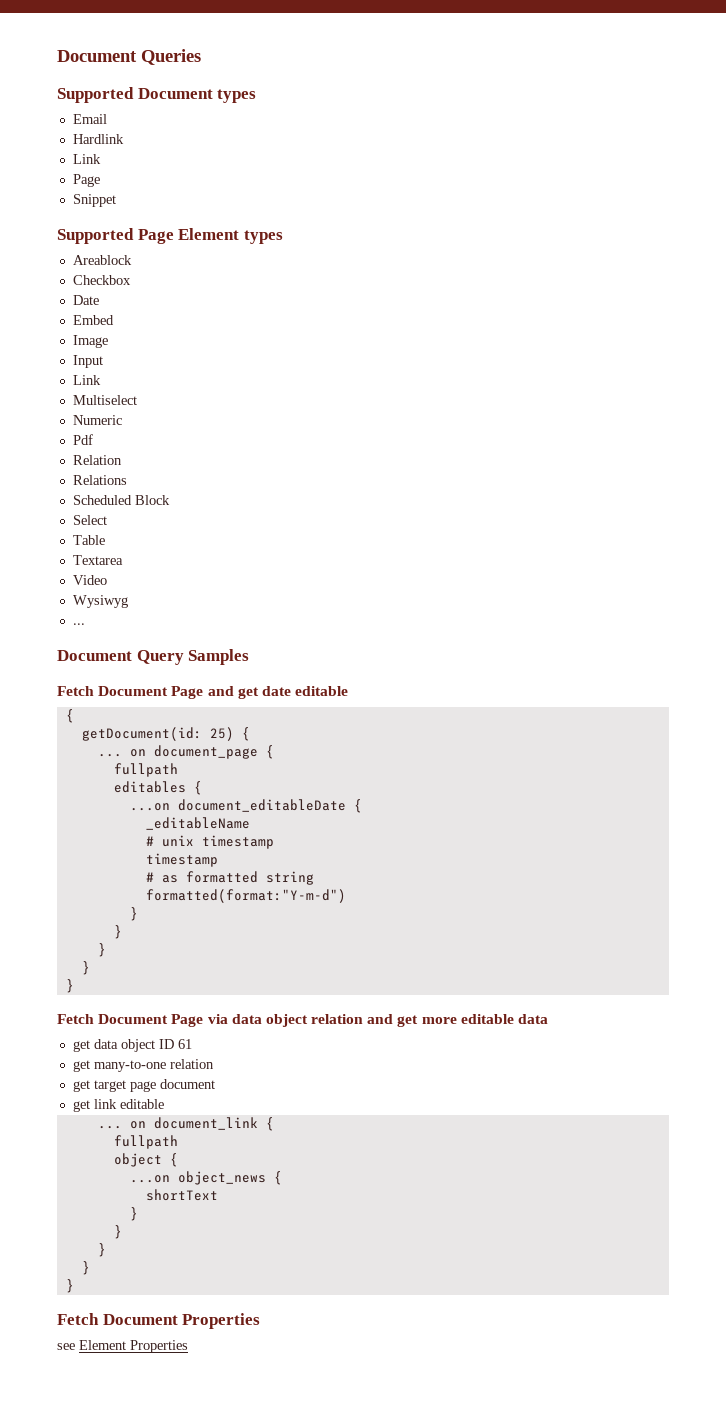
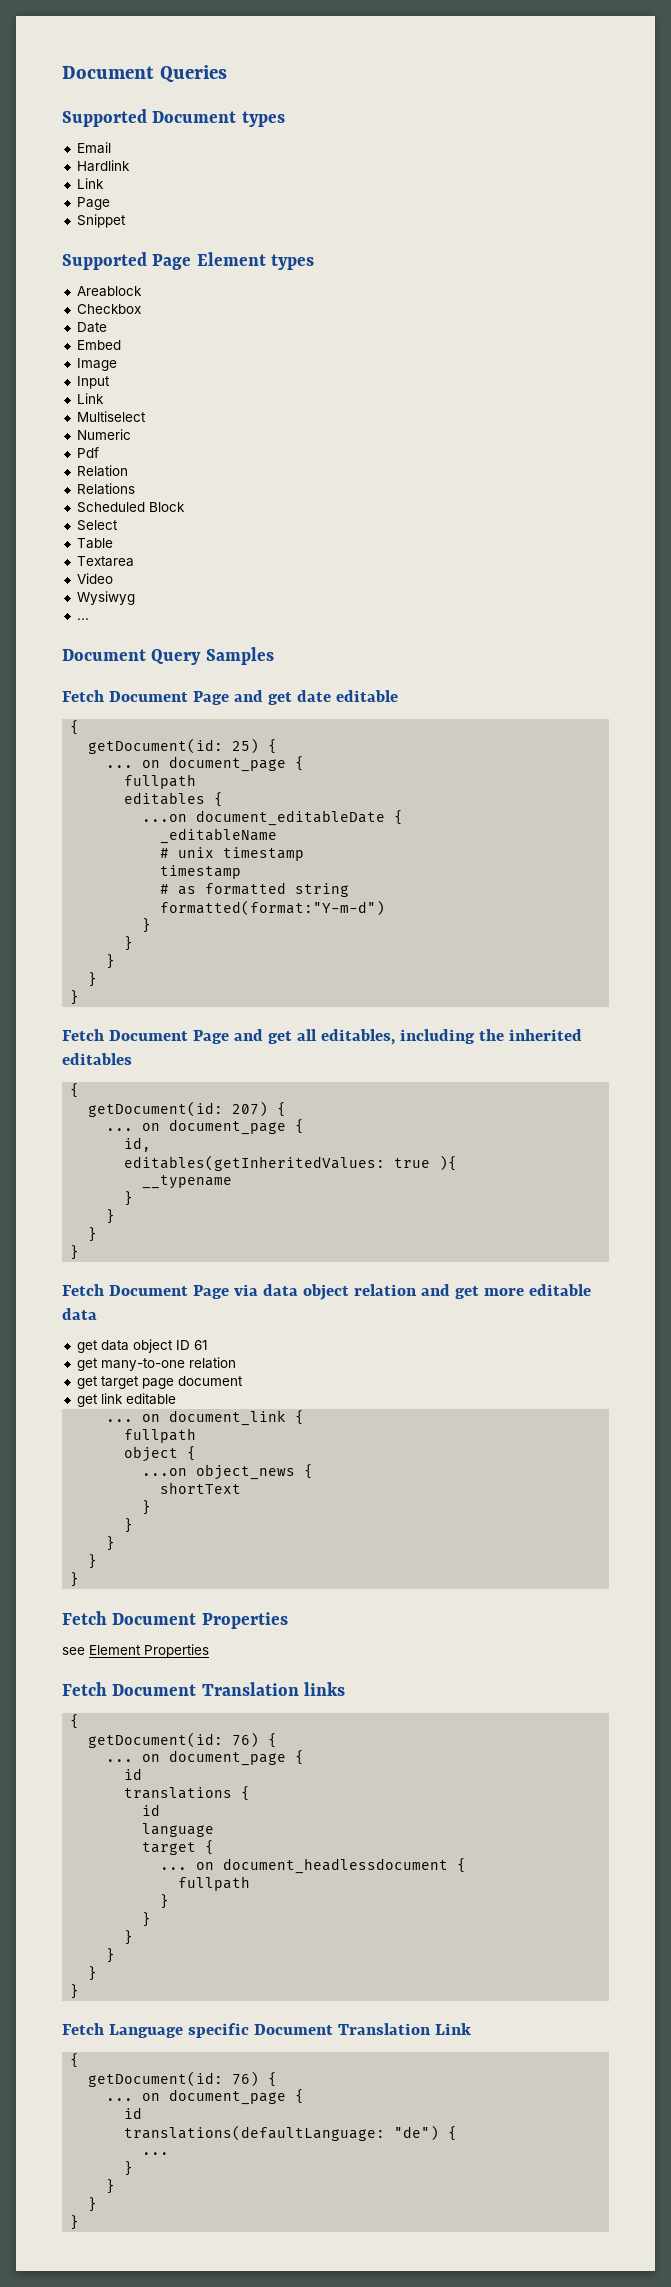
(74, 986) none -> [62,1029,582,1045] [62,1053,132,1065] [70,1083,80,1098] [88,1101,287,1117] [106,1119,305,1135] [124,1137,152,1152] [124,1155,458,1171] [142,1175,233,1189] [124,1191,134,1206] [106,1209,116,1224] [88,1227,98,1242] [70,1245,80,1260] // Fetch Document Page and get all editables, including the inherited editables // { // getDocument(id: 207) { // ... on document_page { // id, // editables(getInheritedValues: true ){ // __typename // } // } // } // }
(188, 1346) none -> [62,1682,346,1696] [70,1714,80,1729] [88,1732,278,1748] [106,1750,305,1766] [124,1768,143,1780] [124,1786,251,1801] [142,1804,161,1816] [142,1823,215,1837] [142,1840,215,1855] [160,1858,467,1874] [178,1876,251,1891] [160,1894,170,1909] [142,1912,152,1927] [124,1930,134,1945] [106,1948,116,1963] [88,1966,98,1981] [70,1984,80,1999] [62,2023,471,2038] [70,2053,80,2068] [88,2071,278,2087] [106,2089,305,2105] [124,2107,143,2119] [124,2125,458,2141] [142,2152,170,2155] [124,2161,134,2176] [106,2179,116,2194] [88,2197,98,2212] [70,2215,80,2230] // Fetch Document Translation links // { // getDocument(id: 76) { // ... on document_page { // id // translations { // id // language // target { // ... on document_headlessdocument { // fullpath // } // } // } // } // } // } // Fetch Language specific Document Translation Link // { // getDocument(id: 76) { // ... on document_page { // id // translations(defaultLanguage: "de") { // ... // } // } // } // }

